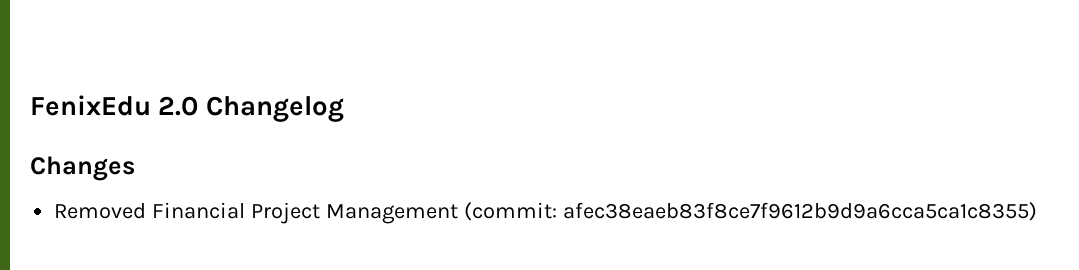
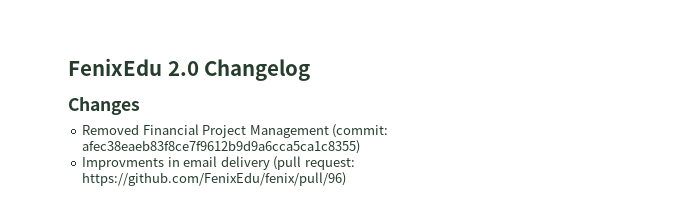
(1037, 211) none -> [82,156,355,170] [82,172,347,186] // Improvments in email delivery (pull request: https://github.com/FenixEdu/fenix/pull/96)

